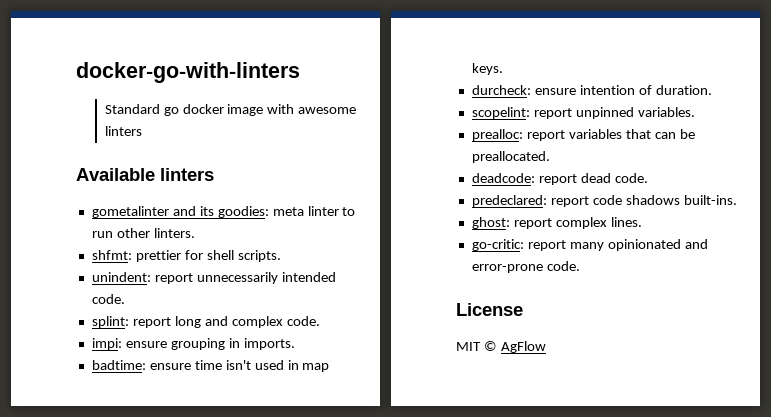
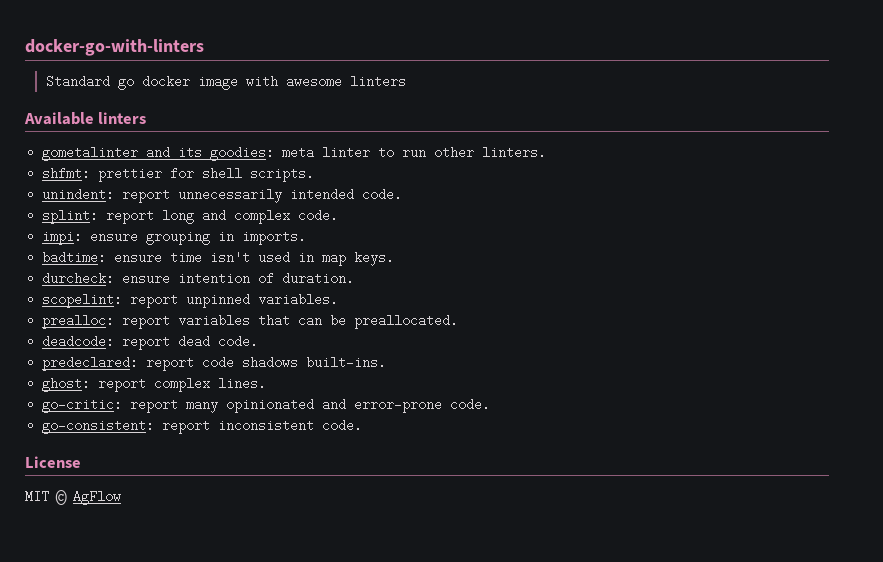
(580, 266) none -> [42,419,363,434] // go-consistent: report inconsistent code.

